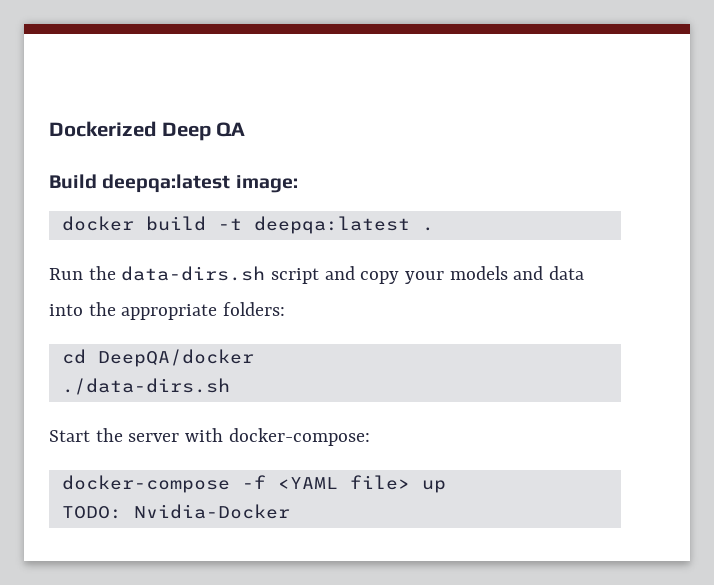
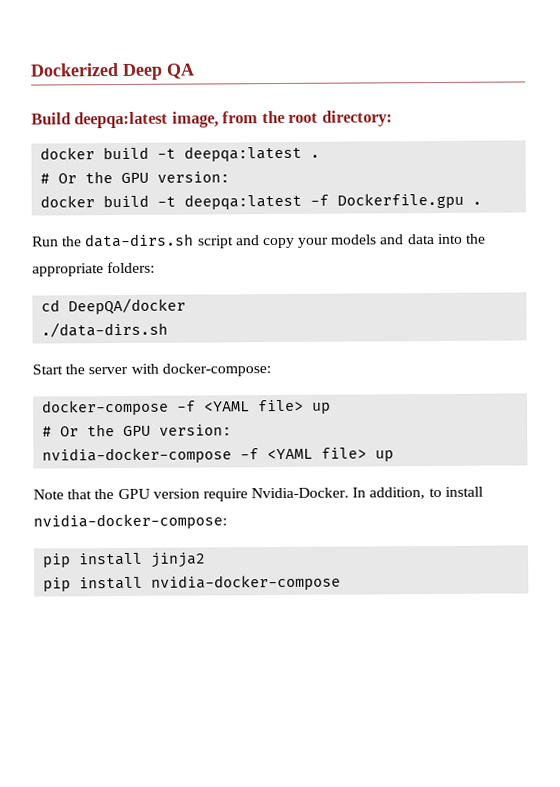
[235,175,298,193] image: -> [171,110,393,128] image, from the root directory:
(434, 229) none -> [40,171,231,184] [40,192,483,210] // # Or the GPU version: // docker build -t deepqa:latest -f Dockerfile.gpu .
[61,504,290,519] TODO: Nvidia-Docker -> [42,424,233,437] [42,447,395,464] [33,486,483,502] [33,513,227,530] [43,552,207,568] [43,574,342,592] # Or the GPU version: // nvidia-docker-compose -f <YAML file> up // Note that the GPU version require Nvidia-Docker. In addition, to install nvidia-docker-compose: // pip install jinja2 // pip install nvidia-docker-compose

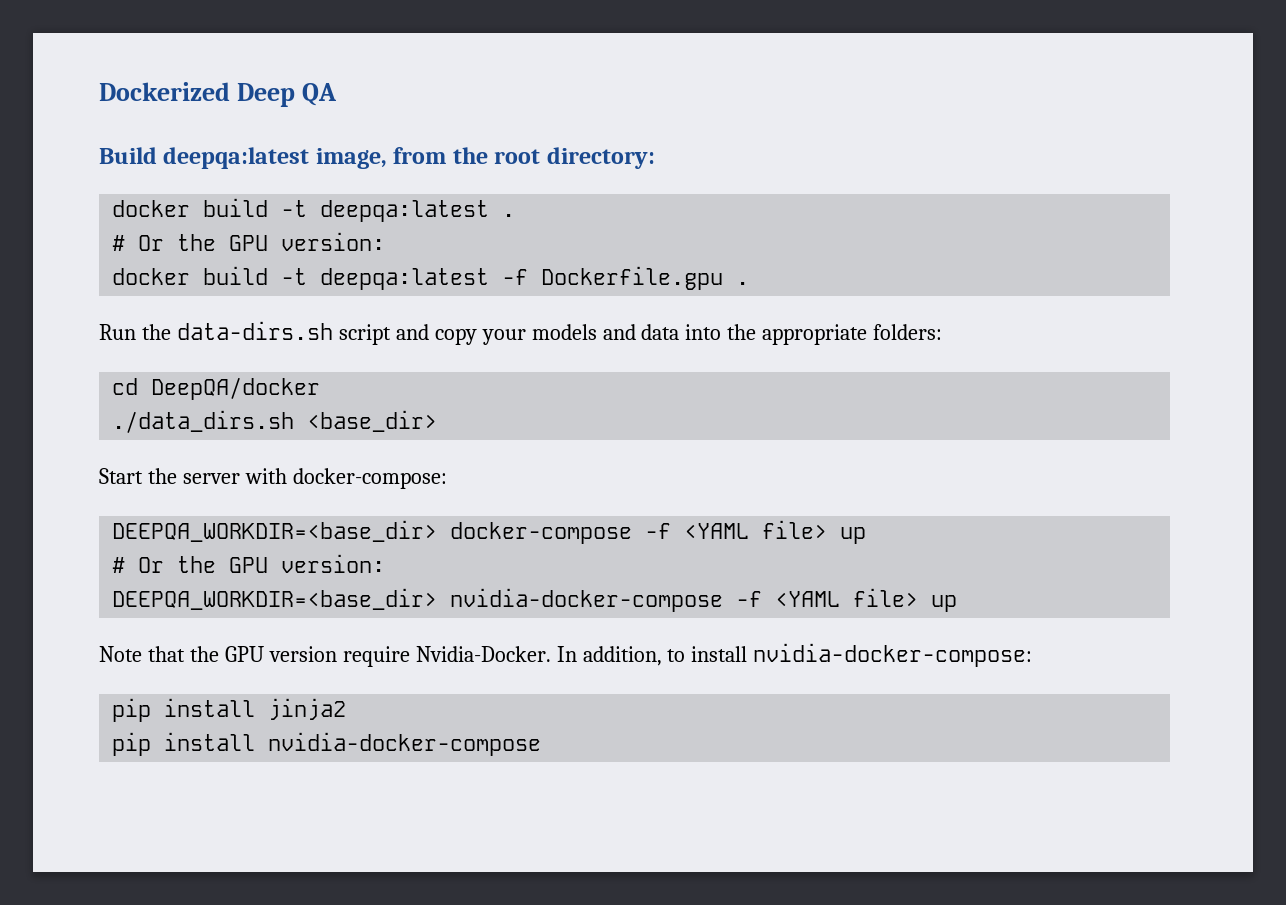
[41,321,169,338] ./data-dirs.sh -> [112,410,438,433] ./data_dirs.sh <base_dir>
(271, 370) none -> [112,520,438,542] DEEPQA_WORKDIR=<base_dir>
(233, 430) none -> [112,588,438,610] DEEPQA_WORKDIR=<base_dir>

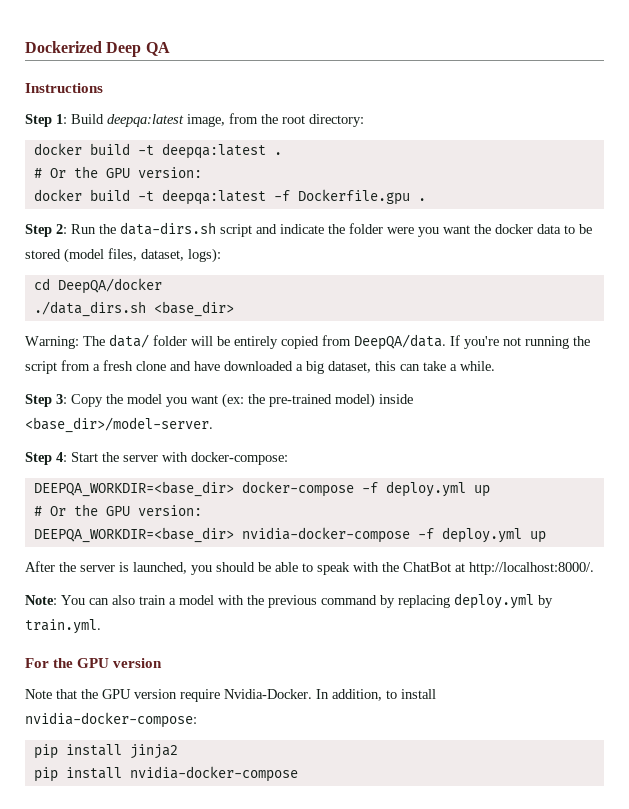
(337, 94) none -> [25,83,103,93] [25,114,67,127] Instructions // Step 1:
(750, 283) none -> [25,224,67,237] Step 2:
[434,324,943,345] [112,377,321,400] [112,410,438,433] copy your models and data into the appropriate folders: // cd DeepQA/docker // ./data_dirs.sh <base_dir> // -> [280,223,592,237] [25,248,221,263] [33,278,162,294] [33,301,234,317] [25,334,590,350] [25,360,495,374] [25,393,413,408] [25,417,213,433] [25,452,67,465] indicate the folder were you want the docker data to be stored (model files, dataset, logs): // cd DeepQA/docker // ./data_dirs.sh <base_dir> // Warning: The data/ folder will be entirely copied from DeepQA/data. If you're not running the script from a fresh clone and have downloaded a big dataset, this can take a while. // Step 3: Copy the model you want (ex: the pre-trained model) inside <base_dir>/model-server. // Step 4:
[684,520,828,539] <YAML file> -> [385,481,466,497] deploy.yml
[775,588,958,612] <YAML file> up -> [441,527,546,543] [25,561,594,575] [25,593,553,609] [25,619,101,634] [25,658,163,668] deploy.yml up // After the server is launched, you should be able to speak with the ChatBot at http://localhost:8000/. // Note: You can also train a model with the previous command by replacing deploy.yml by train.yml. // For the GPU version

